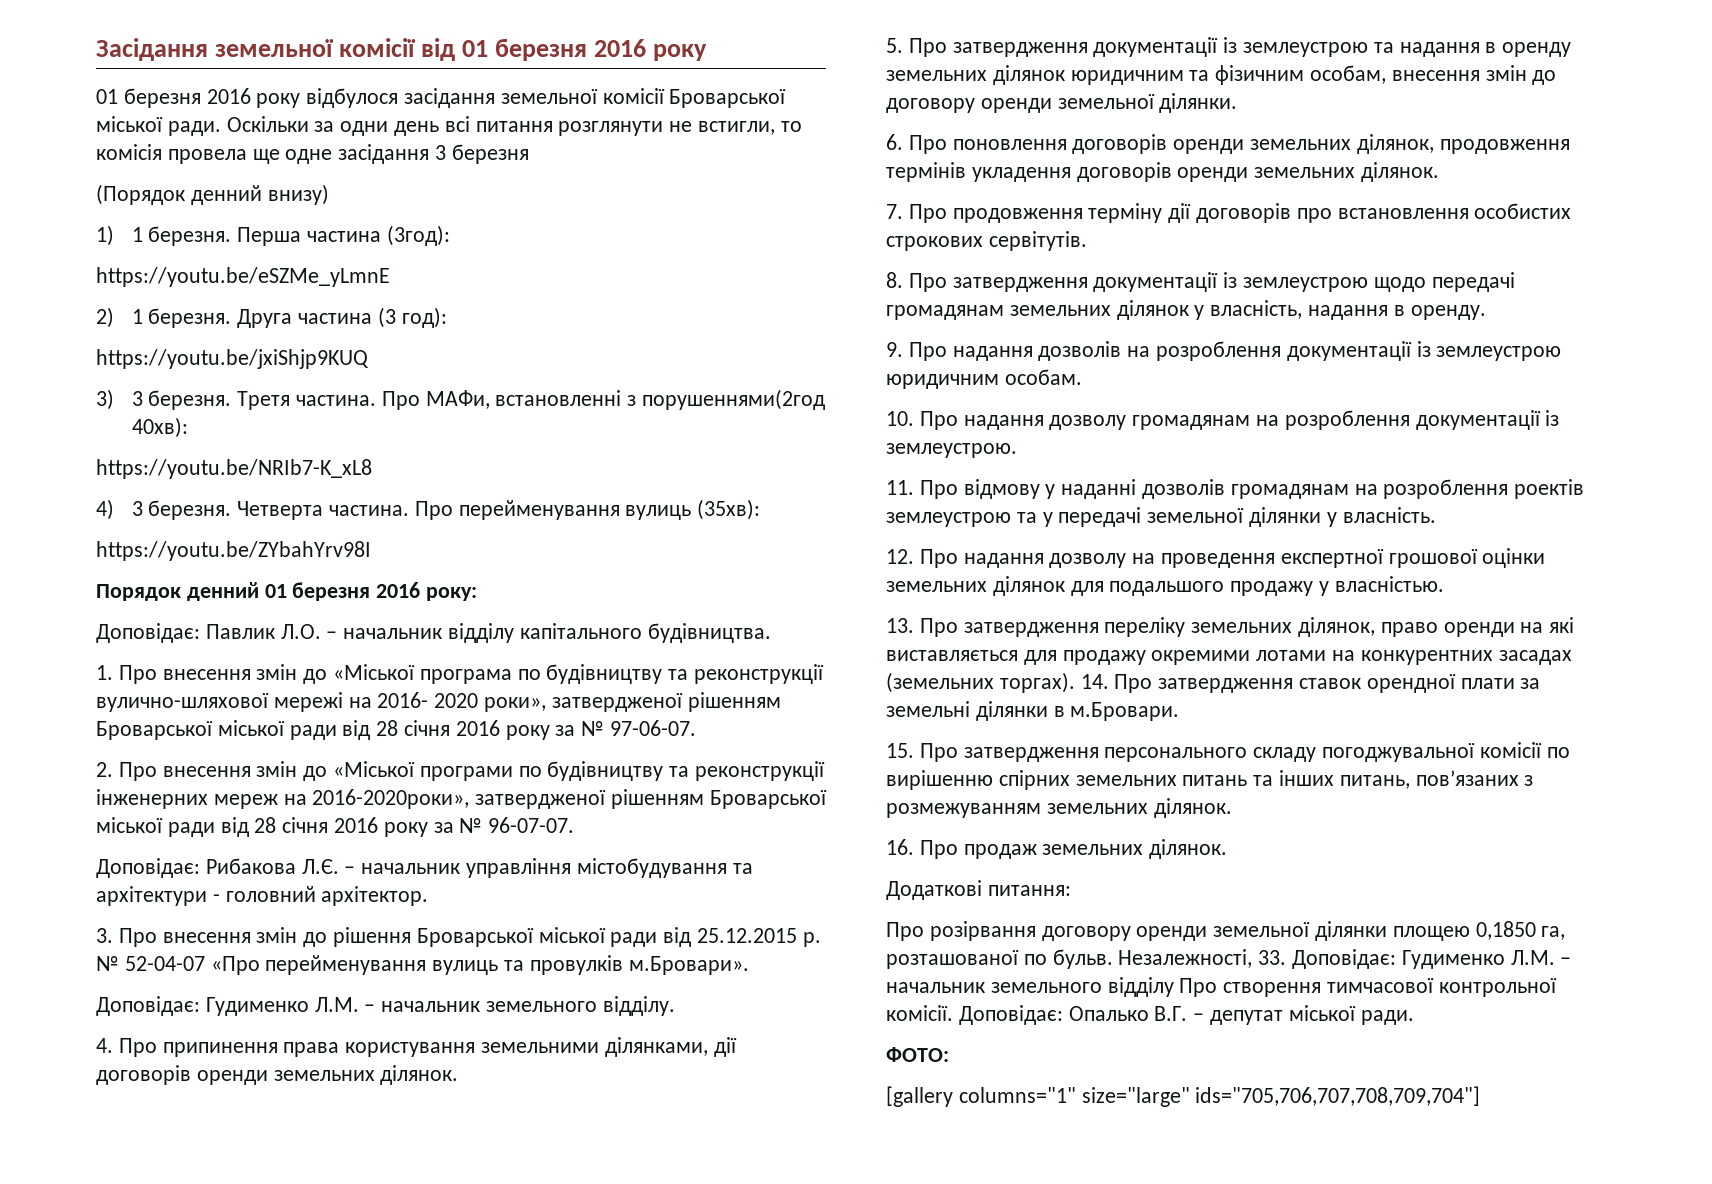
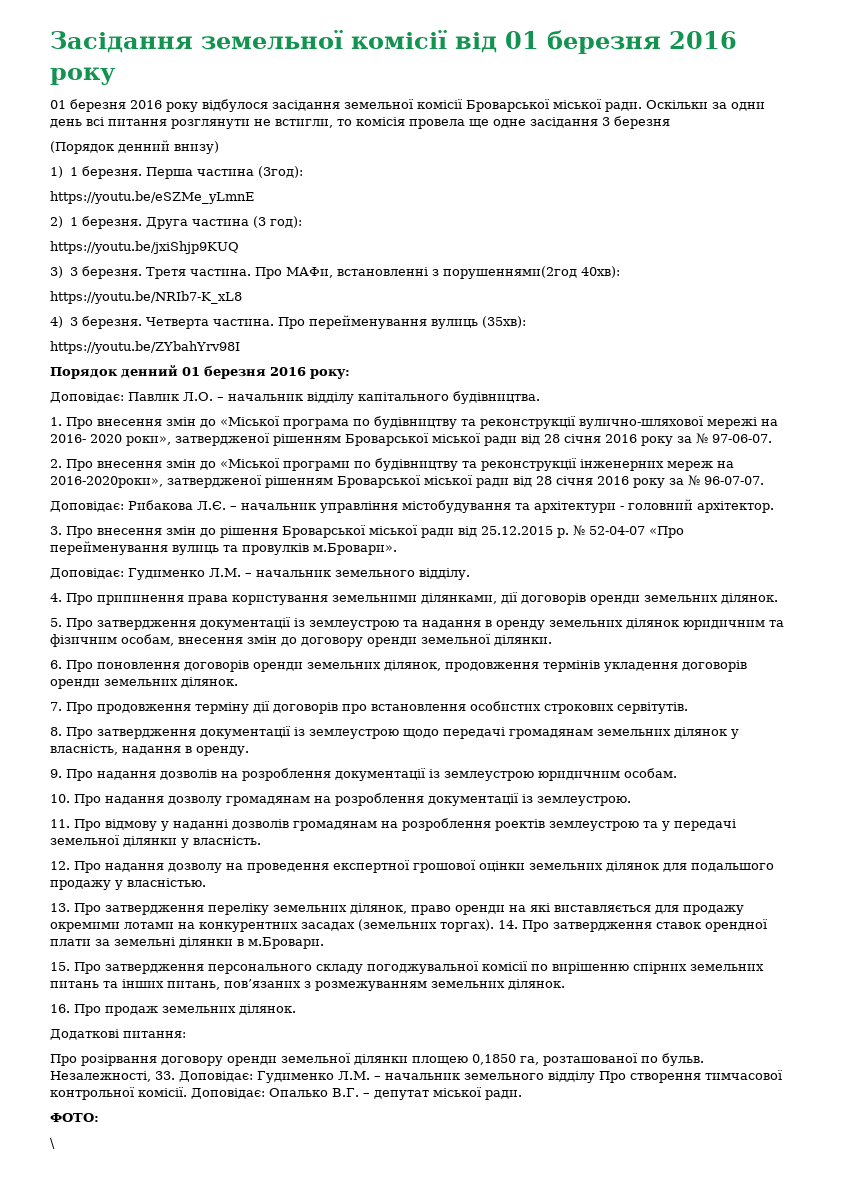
[886,1086,1481,1107] [gallery columns="1" size="large" ids="705,706,707,708,709,704"] -> [50,1138,55,1149] \

